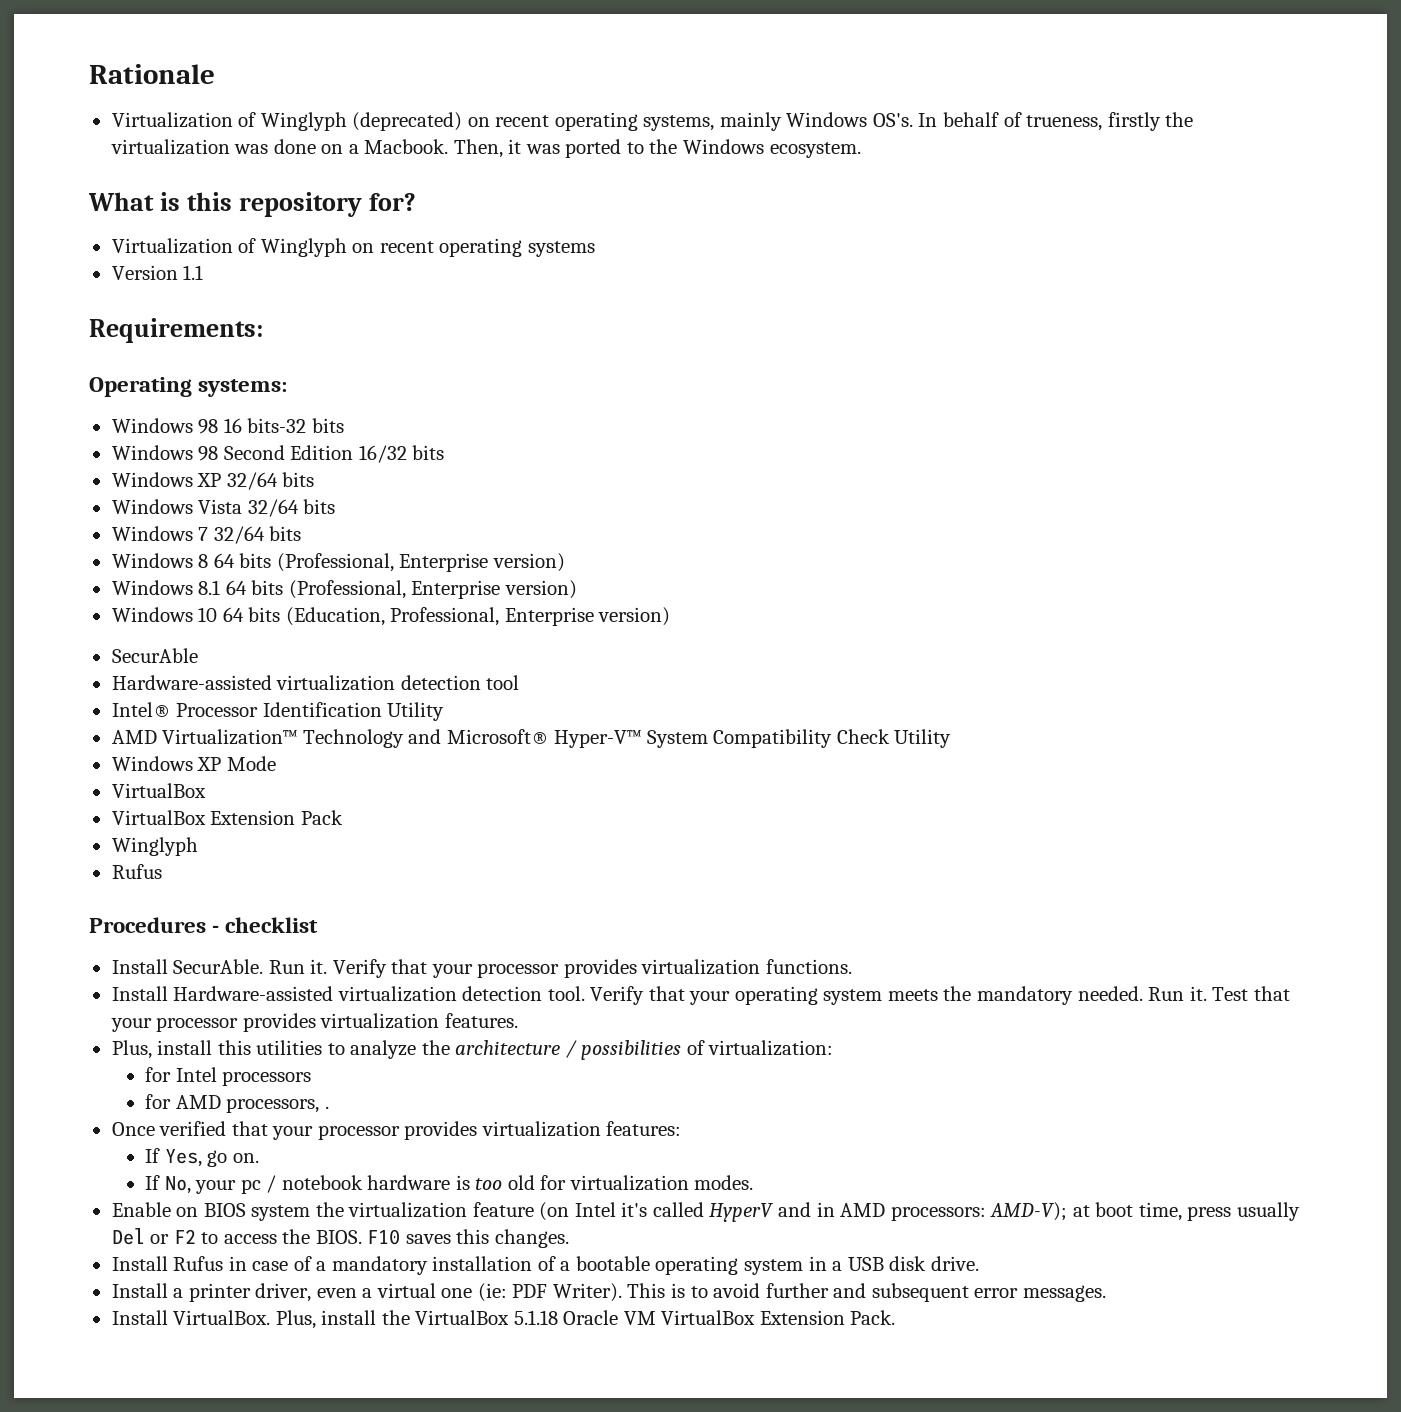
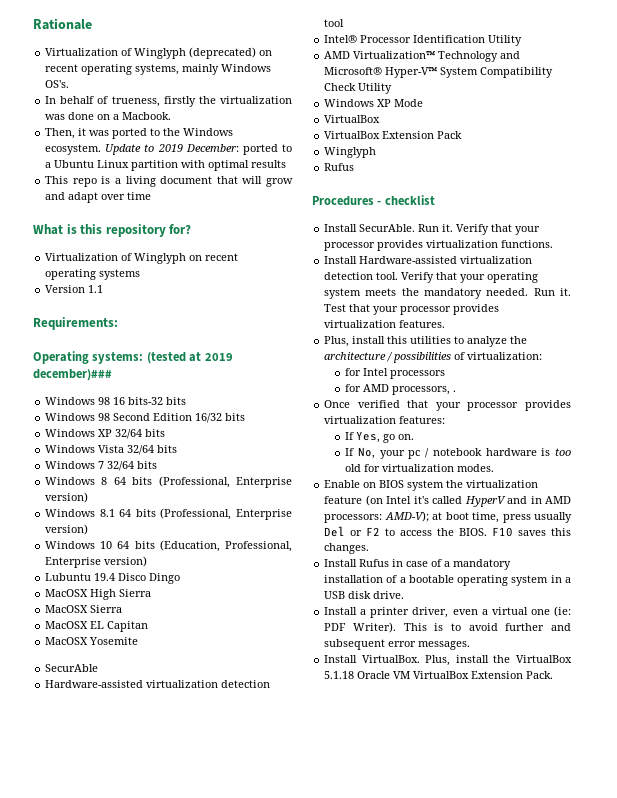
(913, 120) none -> (70, 84) //
(449, 146) none -> (172, 116) //
(861, 150) none -> [105,144,292,155] [45,160,287,171] [45,176,293,187] [45,192,152,203] Update to 2019 December: ported to a Ubuntu Linux partition with optimal results // This repo is a living document that will grow and adapt over time
(288, 388) none -> [146,352,233,364] [33,369,112,381] (tested at 2019 december)###
(671, 616) none -> [45,573,181,584] [45,589,152,600] [45,605,123,613] [45,621,149,632] [45,637,139,645] // Lubuntu 19.4 Disco Dingo // MacOSX High Sierra // MacOSX Sierra // MacOSX EL Capitan // MacOSX Yosemite

